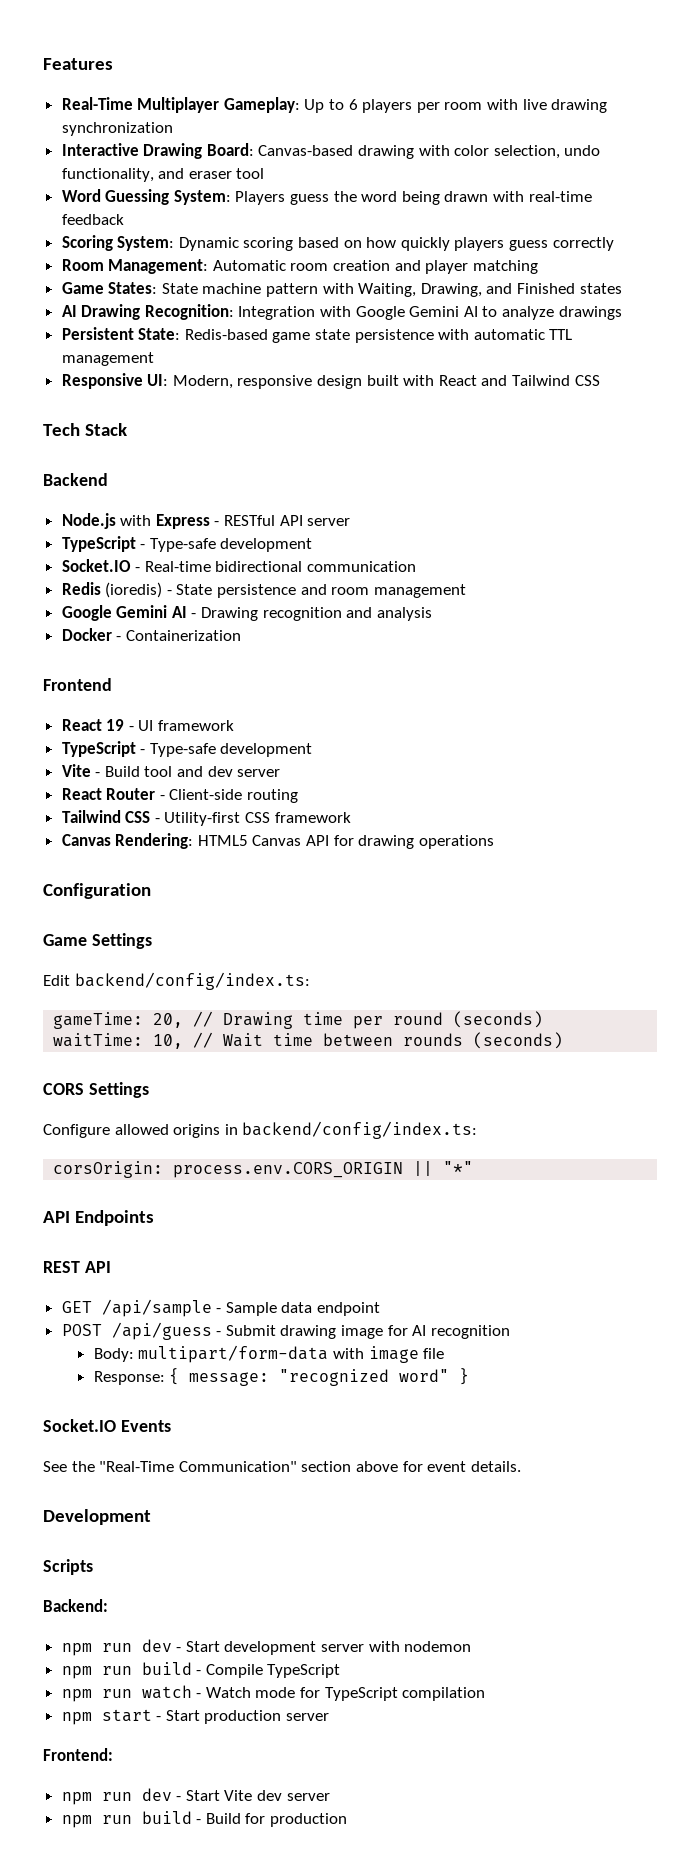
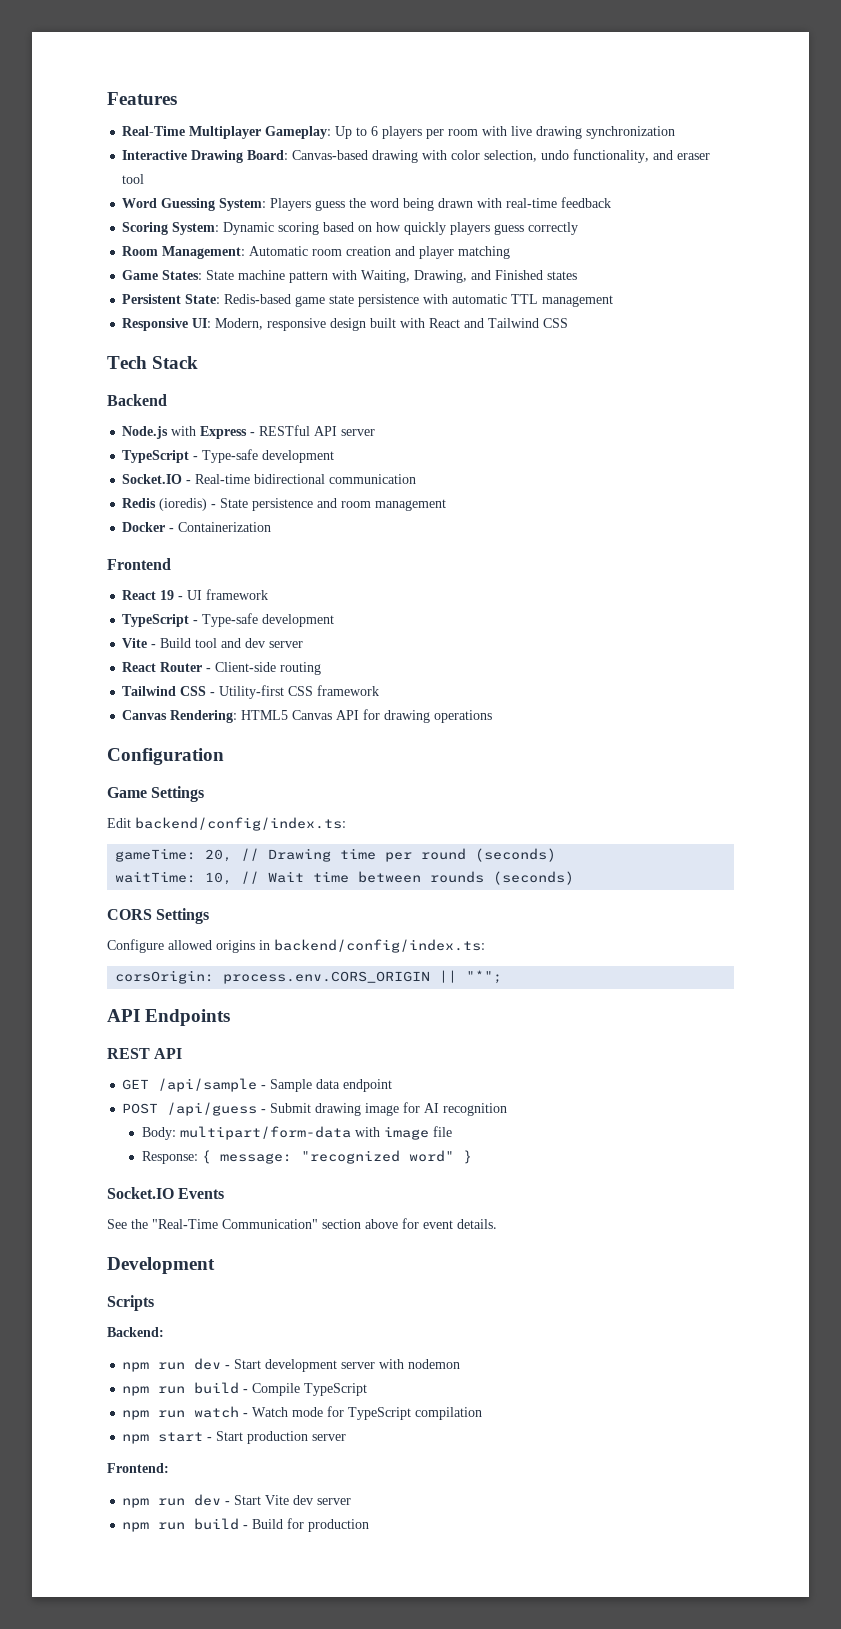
[61,304,622,320] // AI Drawing Recognition: Integration with Google Gemini AI to analyze drawings -> (578, 275) none
[61,605,432,621] // Google Gemini AI - Drawing recognition and analysis -> (447, 505) none
[443,1161,474,1174] "*" -> [466,970,503,984] "*";

